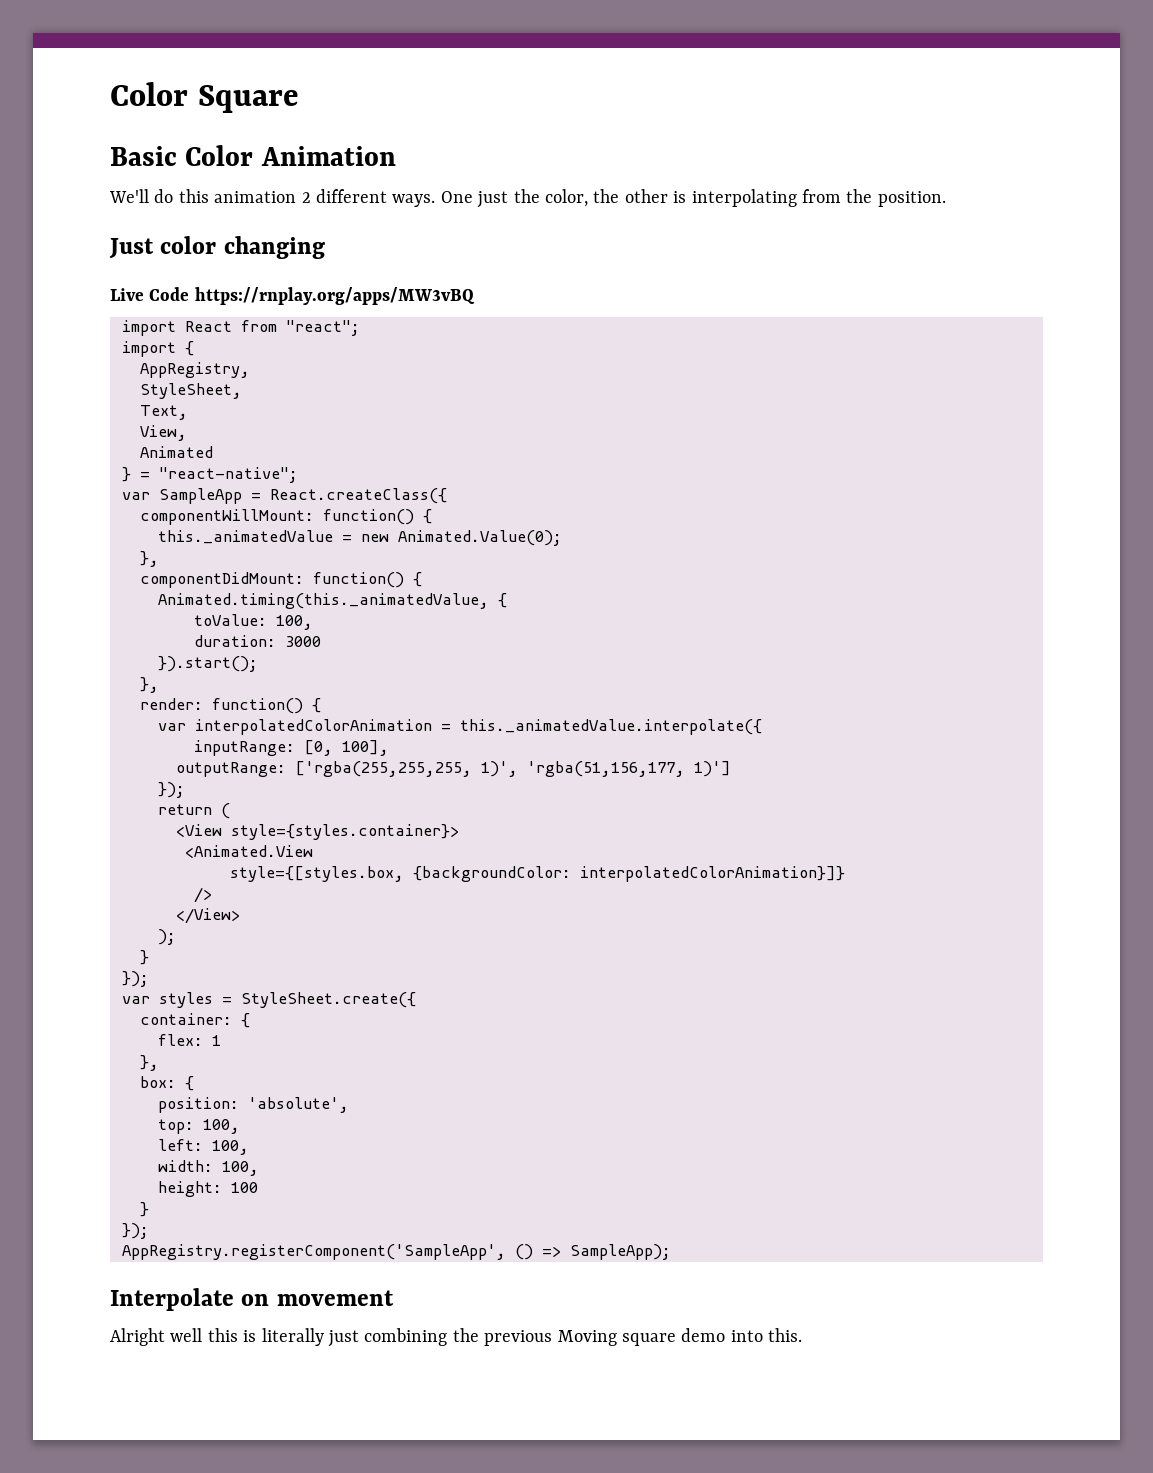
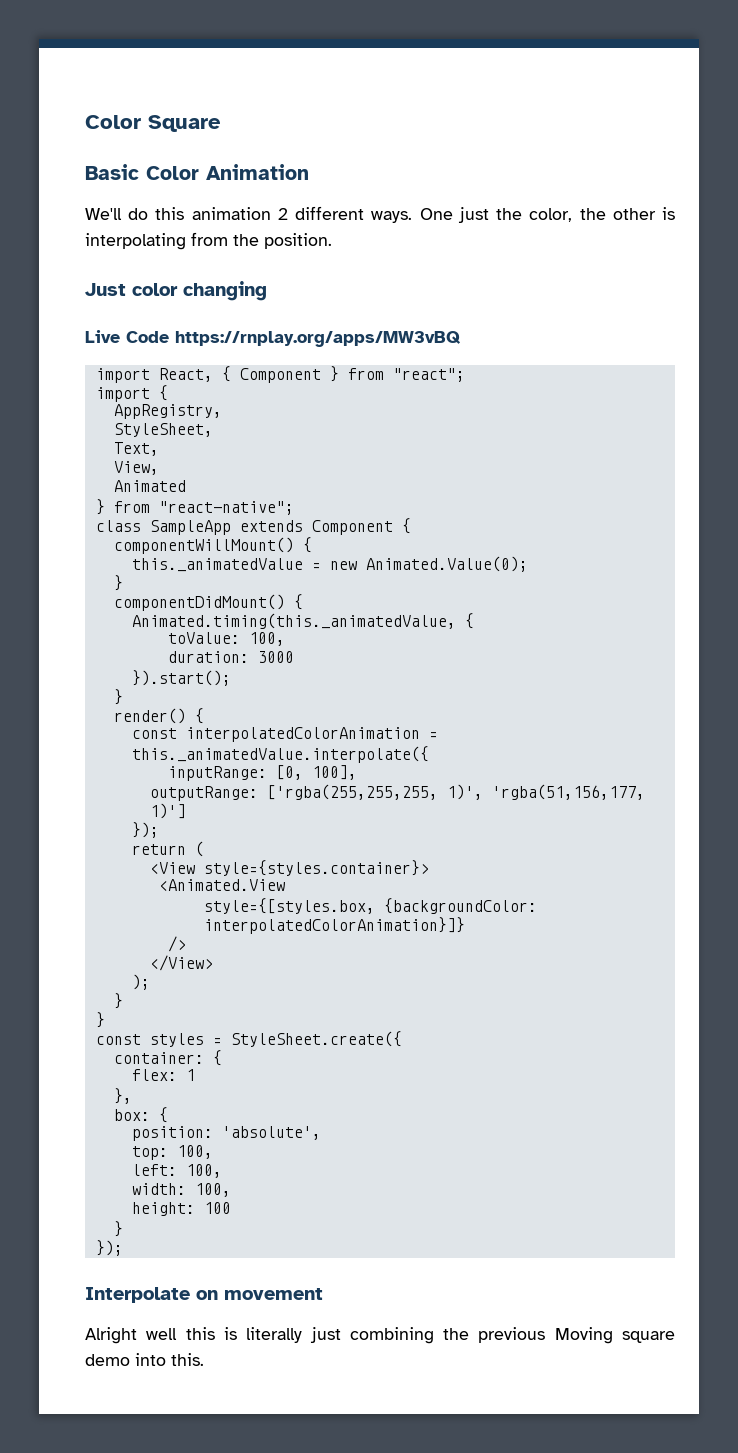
[185,321,232,332] React -> [158,366,339,383] React, { Component }
[140,472,150,479] = -> [113,501,150,513] from
[122,488,447,504] [140,509,414,525] var SampleApp = React.createClass({ // componentWillMount: function() -> [95,518,411,535] [113,537,294,554] class SampleApp extends Component { // componentWillMount()
[140,551,159,567] [140,572,404,588] }, // componentDidMount: function() -> [113,575,123,591] [113,594,285,611] } // componentDidMount()
[140,677,159,693] [140,698,321,714] [158,723,186,731] }, // render: function() { // var -> [113,689,123,705] [113,708,204,724] [131,728,177,739] } // render() { // const
[122,971,149,987] [122,996,150,1004] }); // var -> [95,1012,105,1028] [95,1034,141,1045] } // const
[122,1244,671,1260] // AppRegistry.registerComponent('SampleApp', () => SampleApp); -> (123, 1248) none

